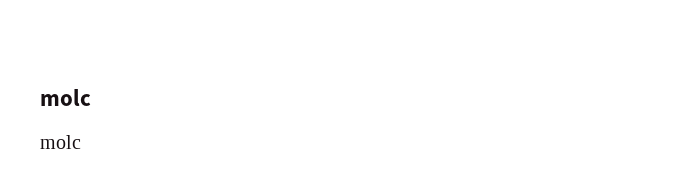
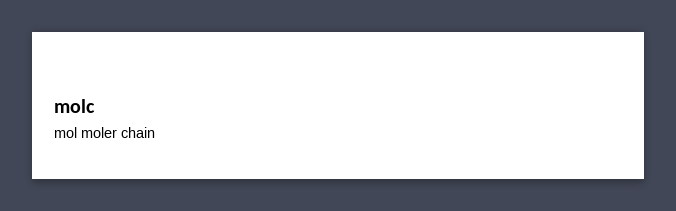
[40,135,81,149] molc -> [54,127,155,138] mol moler chain

